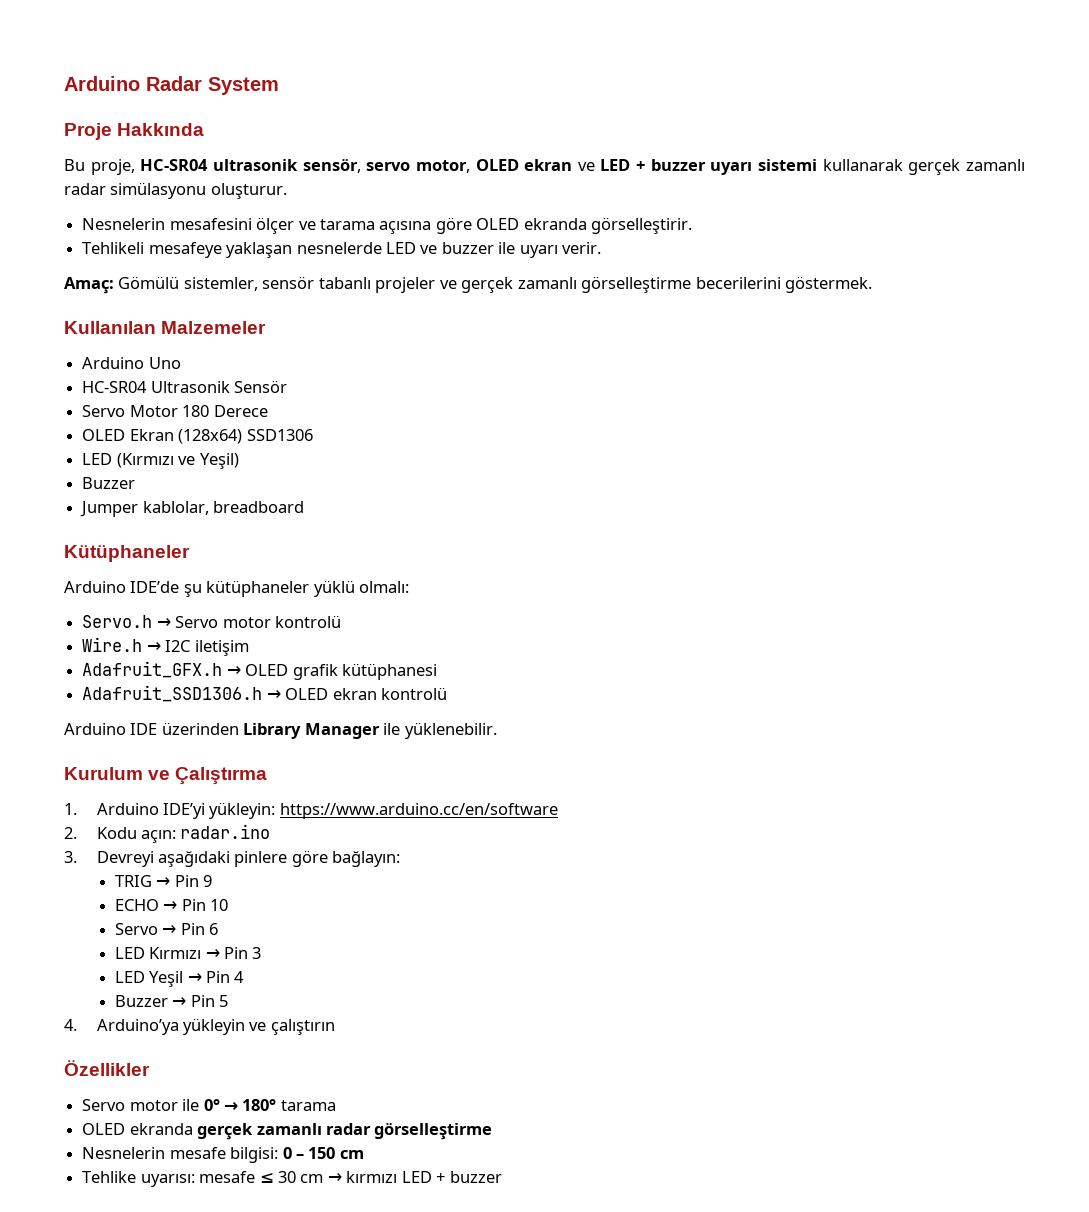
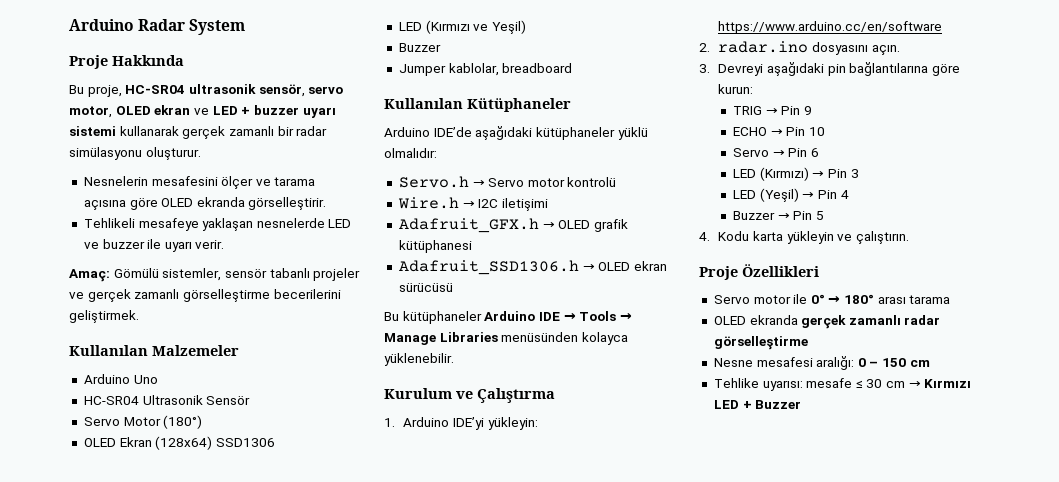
(1025, 165) none -> [277,126,294,136] bir
[785,276,873,293] göstermek. -> [69,310,139,323] geliştirmek.
[182,405,268,417] 180 Derece -> [163,415,203,429] (180°)
(305, 507) none -> [384,98,463,109] Kullanılan
[183,584,202,597] şu -> [475,126,533,140] aşağıdaki
[359,581,410,593] olmalı: -> [384,148,437,158] olmalıdır:
[194,640,249,656] iletişim -> [501,198,548,211] iletişimi
[380,687,447,700] [64,722,401,739] kontrolü // Arduino IDE üzerinden Library Manager ile -> [398,283,453,292] [384,311,632,324] [384,332,628,345] sürücüsü // Bu kütüphaneler Arduino IDE → Tools → Manage Libraries menüsünden kolayca
[96,827,176,843] Kodu açın: -> (710, 47) none
(271, 831) none -> [811,42,900,55] dosyasını açın.
[234,850,401,867] pinlere göre bağlayın: -> [827,62,960,76] [718,84,754,94] pin bağlantılarına göre kurun:
[149,947,202,959] Kırmızı -> [759,167,809,181] (Kırmızı)
[149,971,184,987] Yeşil -> [759,188,799,202] (Yeşil)
[96,1018,335,1035] [64,1060,150,1076] Arduino’ya yükleyin ve çalıştırın // Özellikler -> [718,231,909,244] [699,264,819,280] Kodu karta yükleyin ve çalıştırın. // Proje Özellikleri
(277, 1105) none -> [877,296,906,304] arası
[82,1147,279,1163] Nesnelerin mesafe bilgisi: -> [713,356,855,370] Nesne mesafesi aralığı:
[346,1171,502,1183] kırmızı LED + buzzer -> [924,379,972,388] [713,400,802,409] Kırmızı LED + Buzzer

